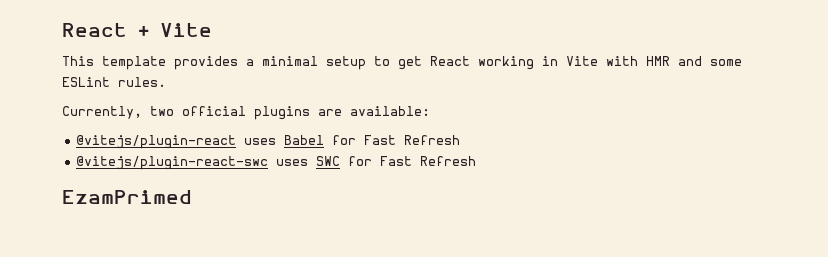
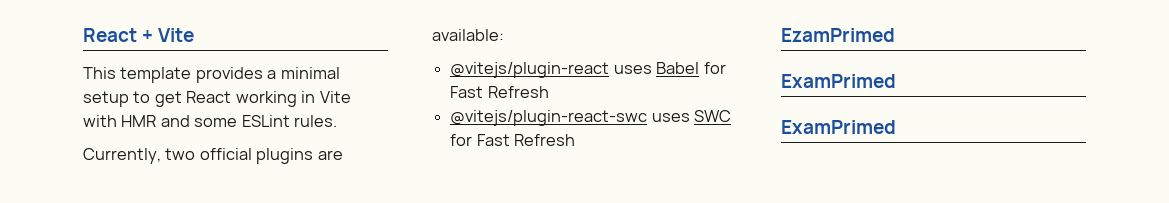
(192, 197) none -> [781,74,896,88] [781,120,896,134] // ExamPrimed // ExamPrimed

